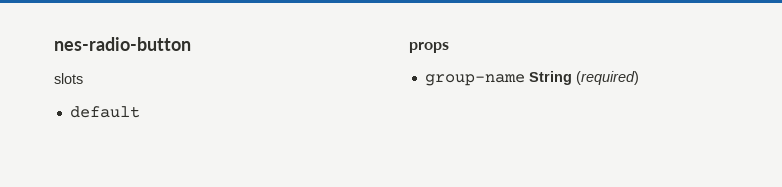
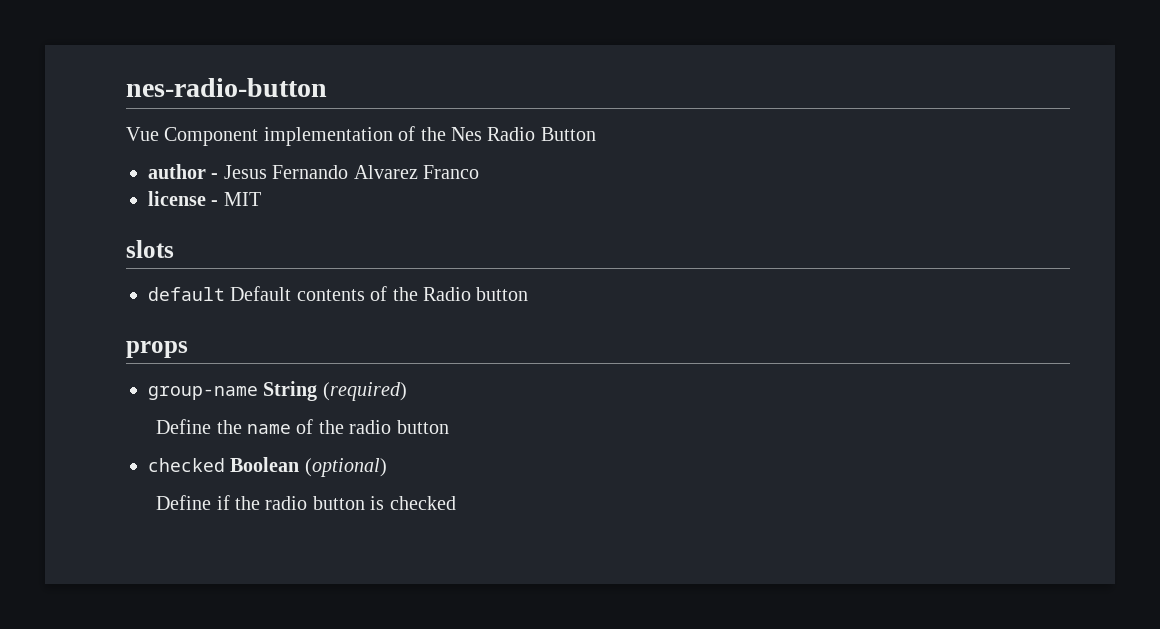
[54,73,83,84] [69,106,140,118] [409,42,449,53] [424,71,639,86] slots // default // props // group-name String (required) -> [126,126,596,146] [148,164,479,179] [148,191,261,206] [126,240,174,258] [148,286,529,301] [126,341,188,358] [148,381,407,401] [156,419,449,434] [148,457,387,477] [156,495,456,510] Vue Component implementation of the Nes Radio Button // author - Jesus Fernando Alvarez Franco // license - MIT // slots // default Default contents of the Radio button // props // group-name String (required) // Define the name of the radio button // checked Boolean (optional) // Define if the radio button is checked

